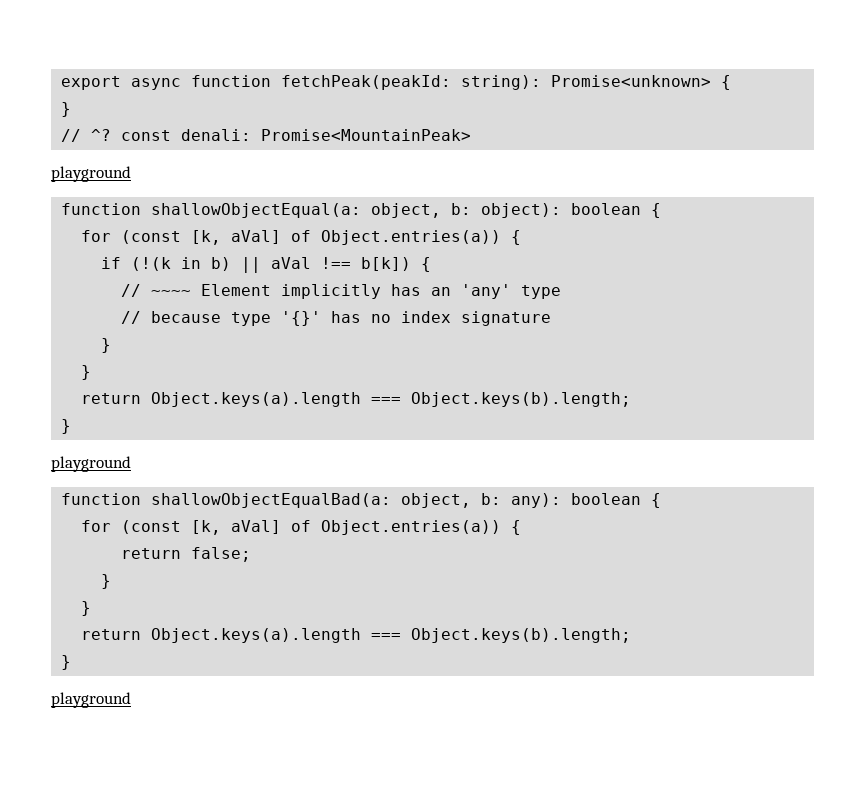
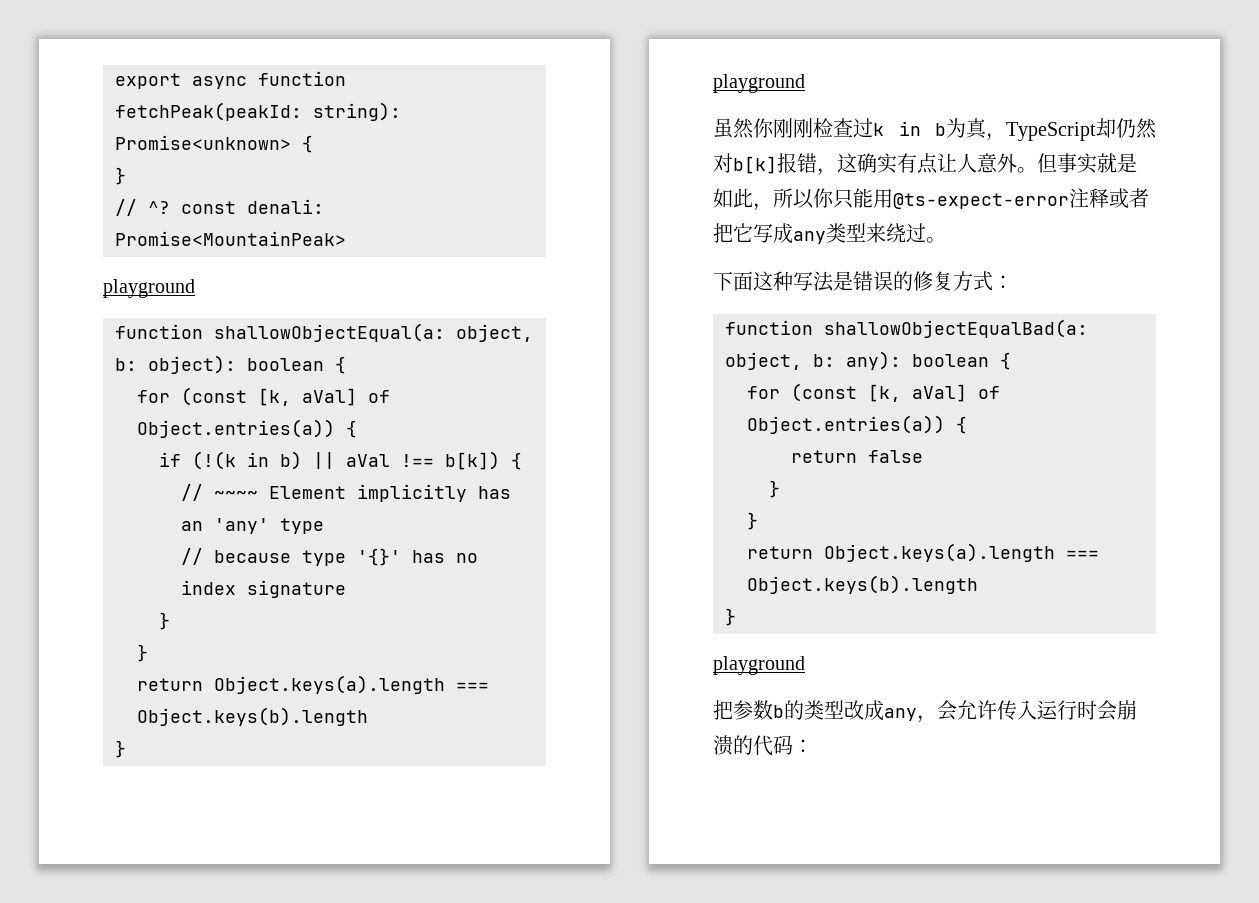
[411,392,632,407] [61,419,72,434] [51,456,131,472] Object.keys(b).length; // } // playground -> [137,707,368,726] [115,740,126,758] [713,74,805,93] [713,118,1157,141] [713,153,1137,176] [713,188,1149,211] [713,223,946,244] [713,271,1013,292] Object.keys(b).length // } // playground // 虽然你刚刚检查过k in b为真，TypeScript却仍然对b[k]报错，这确实有点让人意外。但事实就是如此，所以你只能用@ts-expect-error注释或者把它写成any类型来绕过。 // 下面这种写法是错误的修复方式：
[191,547,252,562] [101,574,112,589] [81,601,92,616] [81,628,632,643] [61,655,72,670] [51,692,131,708] false; // } // } // return Object.keys(a).length === Object.keys(b).length; // } // playground -> [868,450,923,463] [769,480,780,498] [747,512,758,530] [747,543,1099,562] [747,575,978,594] [725,608,736,626] [713,656,805,675] [713,700,1137,723] [713,735,813,756] false // } // } // return Object.keys(a).length === Object.keys(b).length // } // playground // 把参数b的类型改成any，会允许传入运行时会崩溃的代码：

